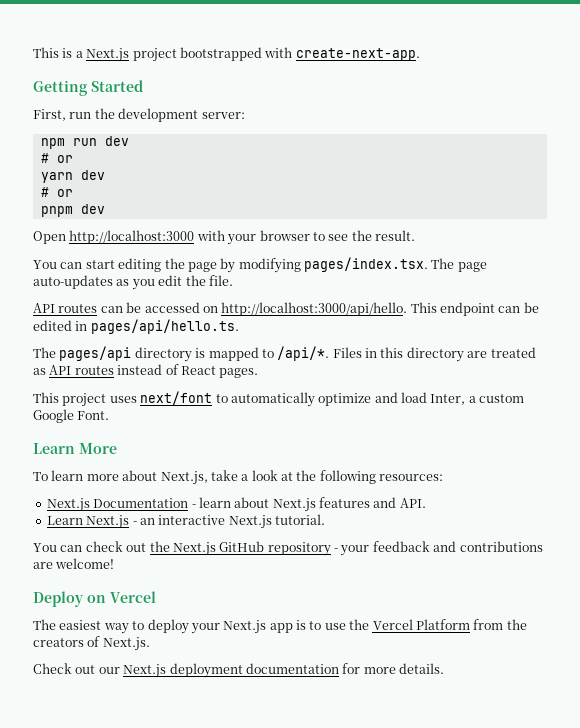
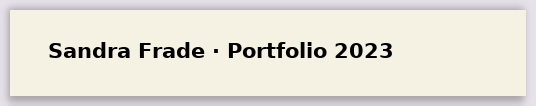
[33,47,420,62] [33,80,143,96] [33,108,245,122] [40,136,129,149] [40,153,73,163] [40,170,105,183] [40,187,73,197] [40,204,105,217] [33,230,415,245] [33,257,487,273] [33,275,233,290] [33,302,539,316] [33,319,239,334] [33,346,536,362] [33,364,259,378] [33,391,525,407] [33,409,110,423] [33,443,117,454] [33,470,444,485] [46,497,426,512] [46,514,325,529] [33,541,543,556] [33,558,115,569] [33,591,156,607] [33,619,527,634] [33,636,150,651] [33,663,444,678] This is a Next.js project bootstrapped with create-next-app. // Getting Started // First, run the development server: // npm run dev // # or // yarn dev // # or // pnpm dev // Open http://localhost:3000 with your browser to see the result. // You can start editing the page by modifying pages/index.tsx. The page auto-updates as you edit the file. // API routes can be accessed on http://localhost:3000/api/hello. This endpoint can be edited in pages/api/hello.ts. // The pages/api directory is mapped to /api/*. Files in this directory are treated as API routes instead of React pages. // This project uses next/font to automatically optimize and load Inter, a custom Google Font. // Learn More // To learn more about Next.js, take a look at the following resources: // Next.js Documentation - learn about Next.js features and API. // Learn Next.js - an interactive Next.js tutorial. // You can check out the Next.js GitHub repository - your feedback and contributions are welcome! // Deploy on Vercel // The easiest way to deploy your Next.js app is to use the Vercel Platform from the creators of Next.js. // Check out our Next.js deployment documentation for more details. -> [48,42,394,58] Sandra Frade · Portfolio 2023

